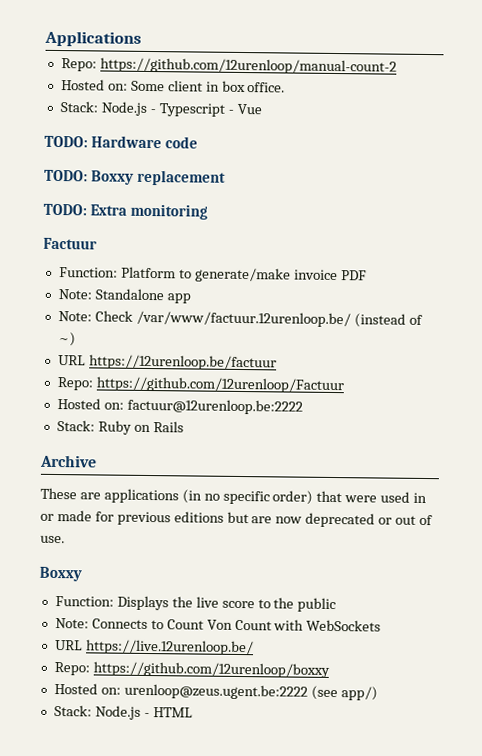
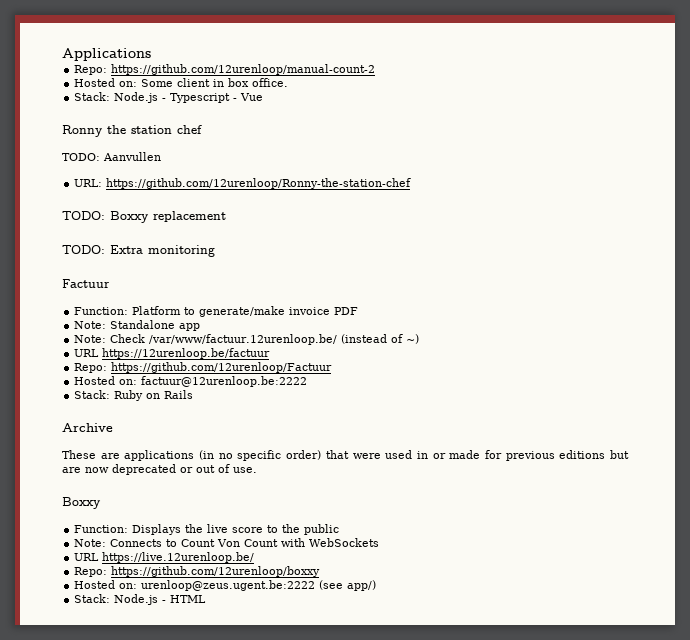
[44,135,199,149] TODO: Hardware code -> [62,125,202,137] [62,152,161,161] [74,178,412,189] Ronny the station chef // TODO: Aanvullen // URL: https://github.com/12urenloop/Ronny-the-station-chef

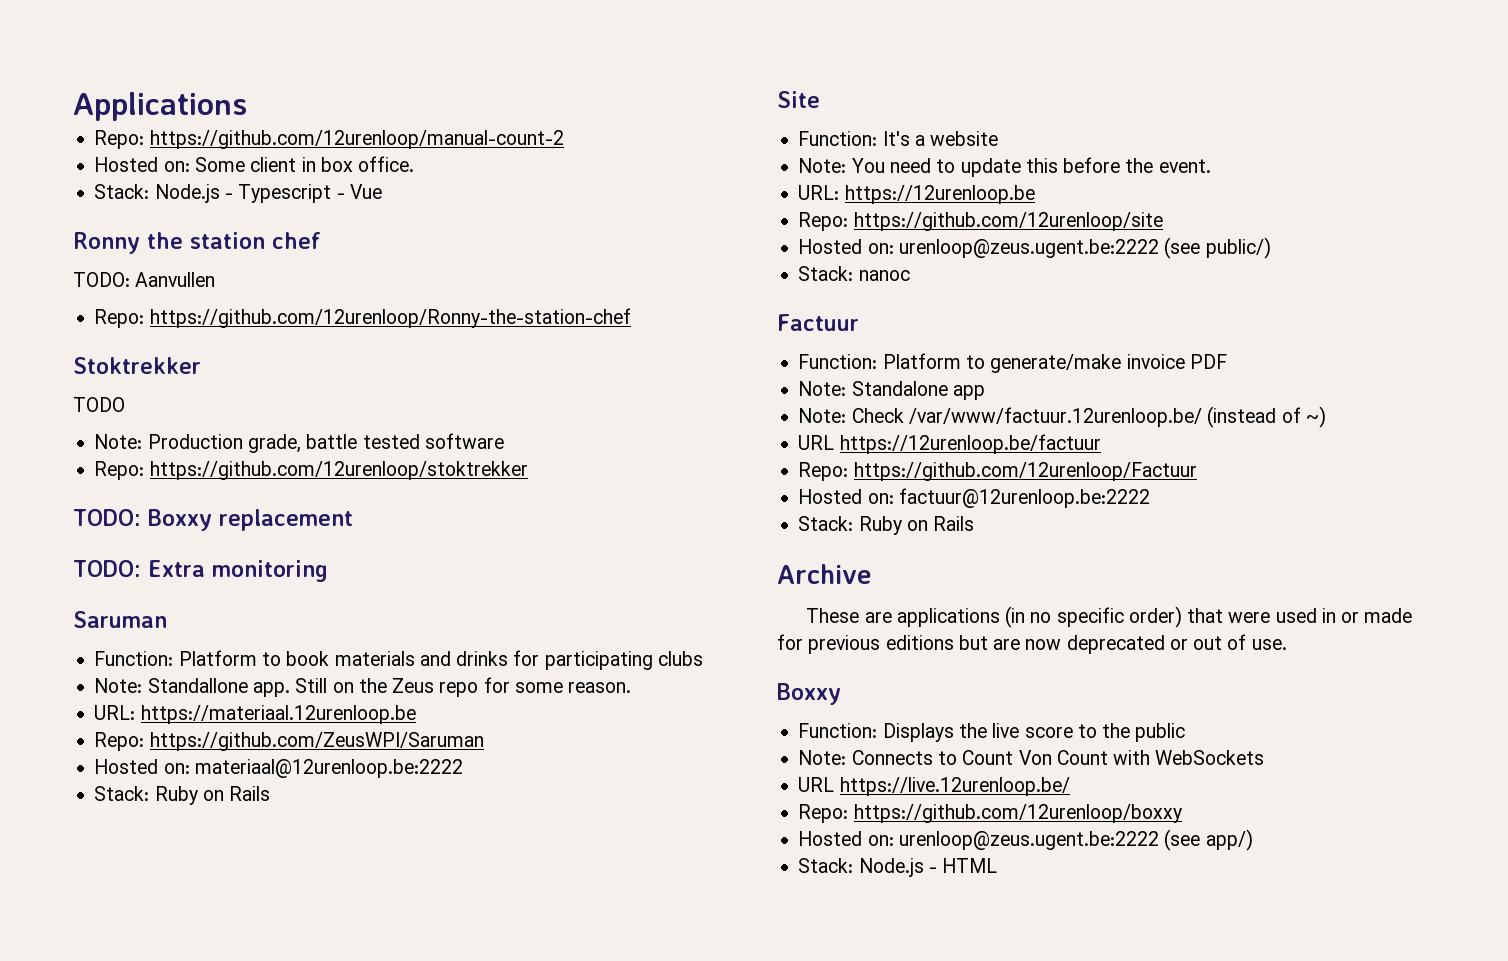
[74,179,103,187] URL: -> [94,309,145,328] Repo:
(412, 183) none -> [73,357,201,374] [73,397,125,412] [94,433,504,453] [94,461,528,480] // Stoktrekker // TODO // Note: Production grade, battle tested software // Repo: https://github.com/12urenloop/stoktrekker
(215, 251) none -> [73,611,167,628] [94,650,703,670] [94,677,632,697] [94,705,416,724] [94,732,484,751] [94,759,463,778] [94,786,271,805] [777,91,820,108] [798,131,999,146] [798,157,1211,177] [798,185,1035,204] [798,212,1163,231] [798,237,1271,259] [798,266,910,281] // Saruman // Function: Platform to book materials and drinks for participating clubs // Note: Standallone app. Still on the Zeus repo for some reason. // URL: https://materiaal.12urenloop.be // Repo: https://github.com/ZeusWPI/Saruman // Hosted on: materiaal@12urenloop.be:2222 // Stack: Ruby on Rails // Site // Function: It's a website // Note: You need to update this before the event. // URL: https://12urenloop.be // Repo: https://github.com/12urenloop/site // Hosted on: urenloop@zeus.ugent.be:2222 (see public/) // Stack: nanoc

